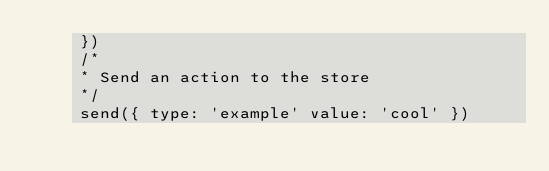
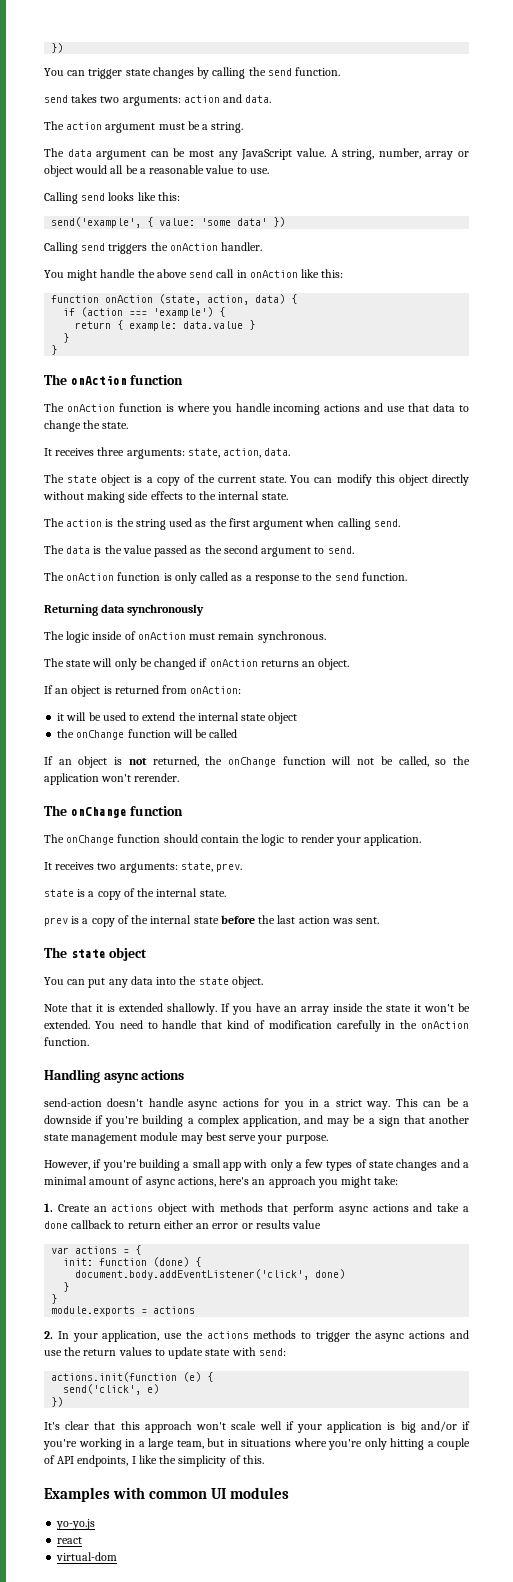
[80,35,101,49] [80,53,101,66] [80,71,371,83] [80,89,101,102] [80,107,471,121] }) // /* // * Send an action to the store // */ // send({ type: 'example' value: 'cool' }) -> [51,43,64,53] [44,67,341,79] [44,94,272,106] [44,121,244,133] [44,148,470,160] [44,165,269,177] [44,192,180,204] [51,217,286,228] [44,242,263,254] [44,269,344,281] [51,294,298,305] [63,307,226,318] [75,320,256,331] [63,333,70,343] [51,345,58,355] [44,374,184,385] [44,403,469,415] [44,420,129,432] [44,447,291,459] [44,474,469,486] [43,491,288,503] [44,518,400,530] [44,545,354,557] [44,572,407,584] [44,604,205,616] [44,631,326,643] [44,658,350,670] [44,685,242,697] [57,712,298,724] [57,729,238,740] [44,756,471,768] [44,773,180,785] [44,805,184,818] [44,834,422,846] [44,862,243,873] [44,888,226,900] [44,915,380,927] [44,947,148,961] [44,976,263,988] [44,1003,470,1015] [44,1020,469,1032] [44,1037,89,1046] [44,1069,185,1083] [44,1098,470,1110] [44,1115,469,1127] [44,1132,328,1144] [44,1159,469,1171] [44,1176,399,1188] [44,1203,470,1215] [44,1220,322,1229] [51,1245,142,1255] [63,1257,202,1267] [75,1269,346,1280] [63,1282,70,1292] [51,1294,58,1304] [51,1306,196,1316] [44,1330,470,1342] [44,1347,286,1359] [51,1372,214,1382] [63,1384,160,1395] [51,1397,64,1407] [44,1421,471,1433] [43,1438,470,1450] [44,1455,264,1467] [44,1487,290,1502] [56,1519,96,1530] [57,1537,83,1544] [56,1552,118,1561] }) // You can trigger state changes by calling the send function. // send takes two arguments: action and data. // The action argument must be a string. // The data argument can be most any JavaScript value. A string, number, array or object would all be a reasonable value to use. // Calling send looks like this: // send('example', { value: 'some data' }) // Calling send triggers the onAction handler. // You might handle the above send call in onAction like this: // function onAction (state, action, data) { // if (action === 'example') { // return { example: data.value } // } // } // The onAction function // The onAction function is where you handle incoming actions and use that data to change the state. // It receives three arguments: state, action, data. // The state object is a copy of the current state. You can modify this object directly without making side effects to the internal state. // The action is the string used as the first argument when calling send. // The data is the value passed as the second argument to send. // The onAction function is only called as a response to the send function. // Returning data synchronously // The logic inside of onAction must remain synchronous. // The state will only be changed if onAction returns an object. // If an object is returned from onAction: // it will be used to extend the internal state object // the onChange function will be called // If an object is not returned, the onChange function will not be called, so the application won't rerender. // The onChange function // The onChange function should contain the logic to render your application. // It receives two arguments: state, prev. // state is a copy of the internal state. // prev is a copy of the internal state before the last action was sent. // The state object // You can put any data into the state object. // Note that it is extended shallowly. If you have an array inside the state it won't be extended. You need to handle that kind of modification carefully in the onAction function. // Handling async actions // send-action doesn't handle async actions for you in a strict way. This can be a downside if you're building a complex application, and may be a sign that another state management module may best serve your purpose. // However, if you're building a small app with only a few types of state changes and a minimal amount of async actions, here's an approach you might take: // 1. Create an actions object with methods that perform async actions and take a done callback to return either an error or results value // var actions = { // init: function (done) { // document.body.addEventListener('click', done) // } // } // module.exports = actions // 2. In your application, use the actions methods to trigger the async actions and use the return values to update state with send: // actions.init(function (e) { // send('click', e) // }) // It's clear that this approach won't scale well if your application is big and/or if you're working in a large team, but in situations where you're only hitting a couple of API endpoints, I like the simplicity of this. // Examples with common UI modules // yo-yo.js // react // virtual-dom

